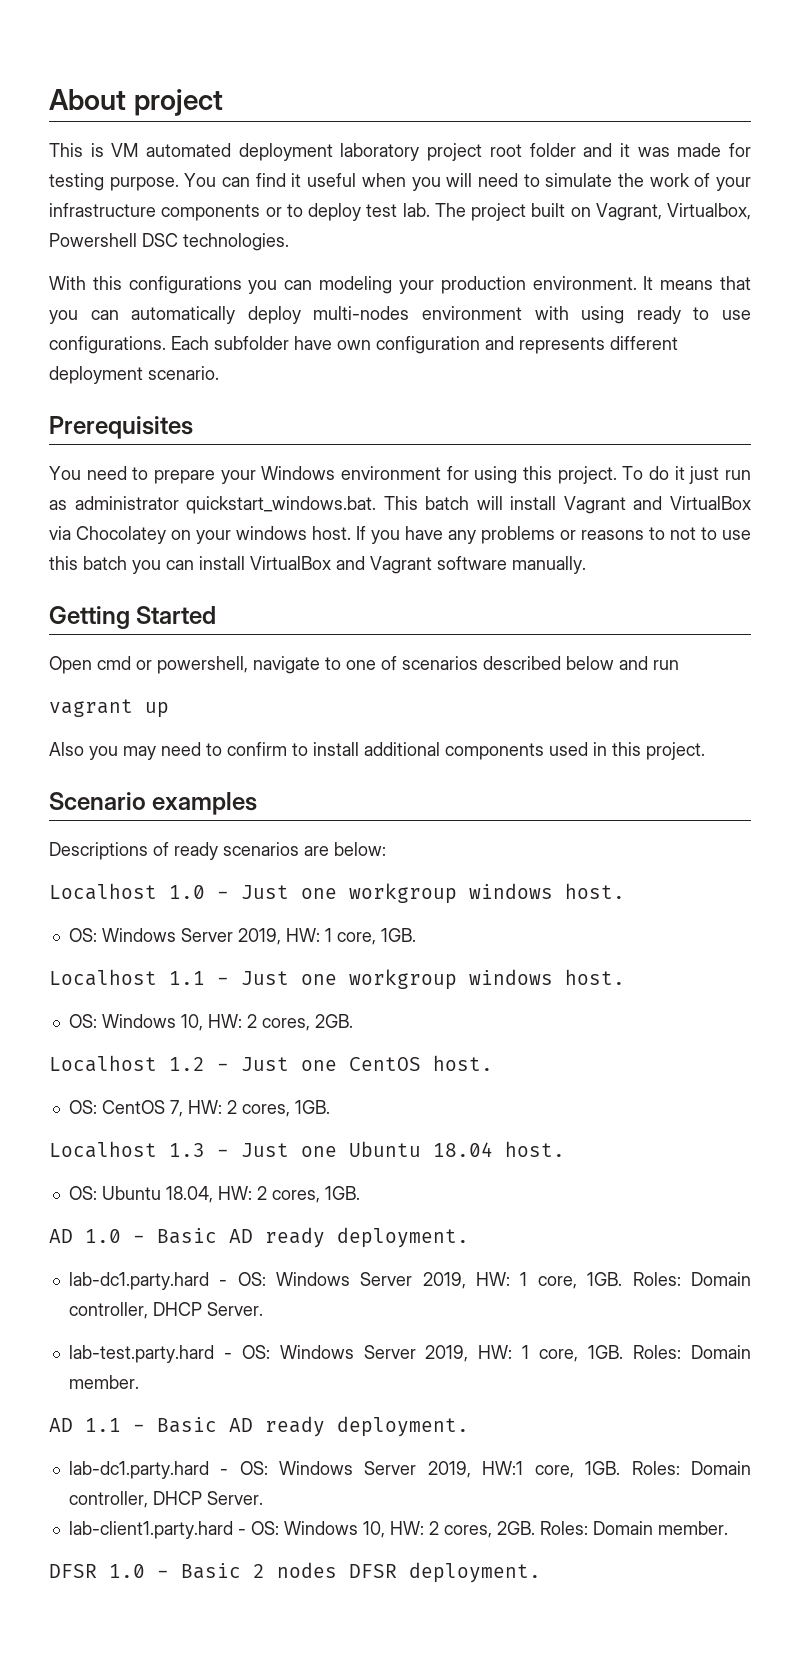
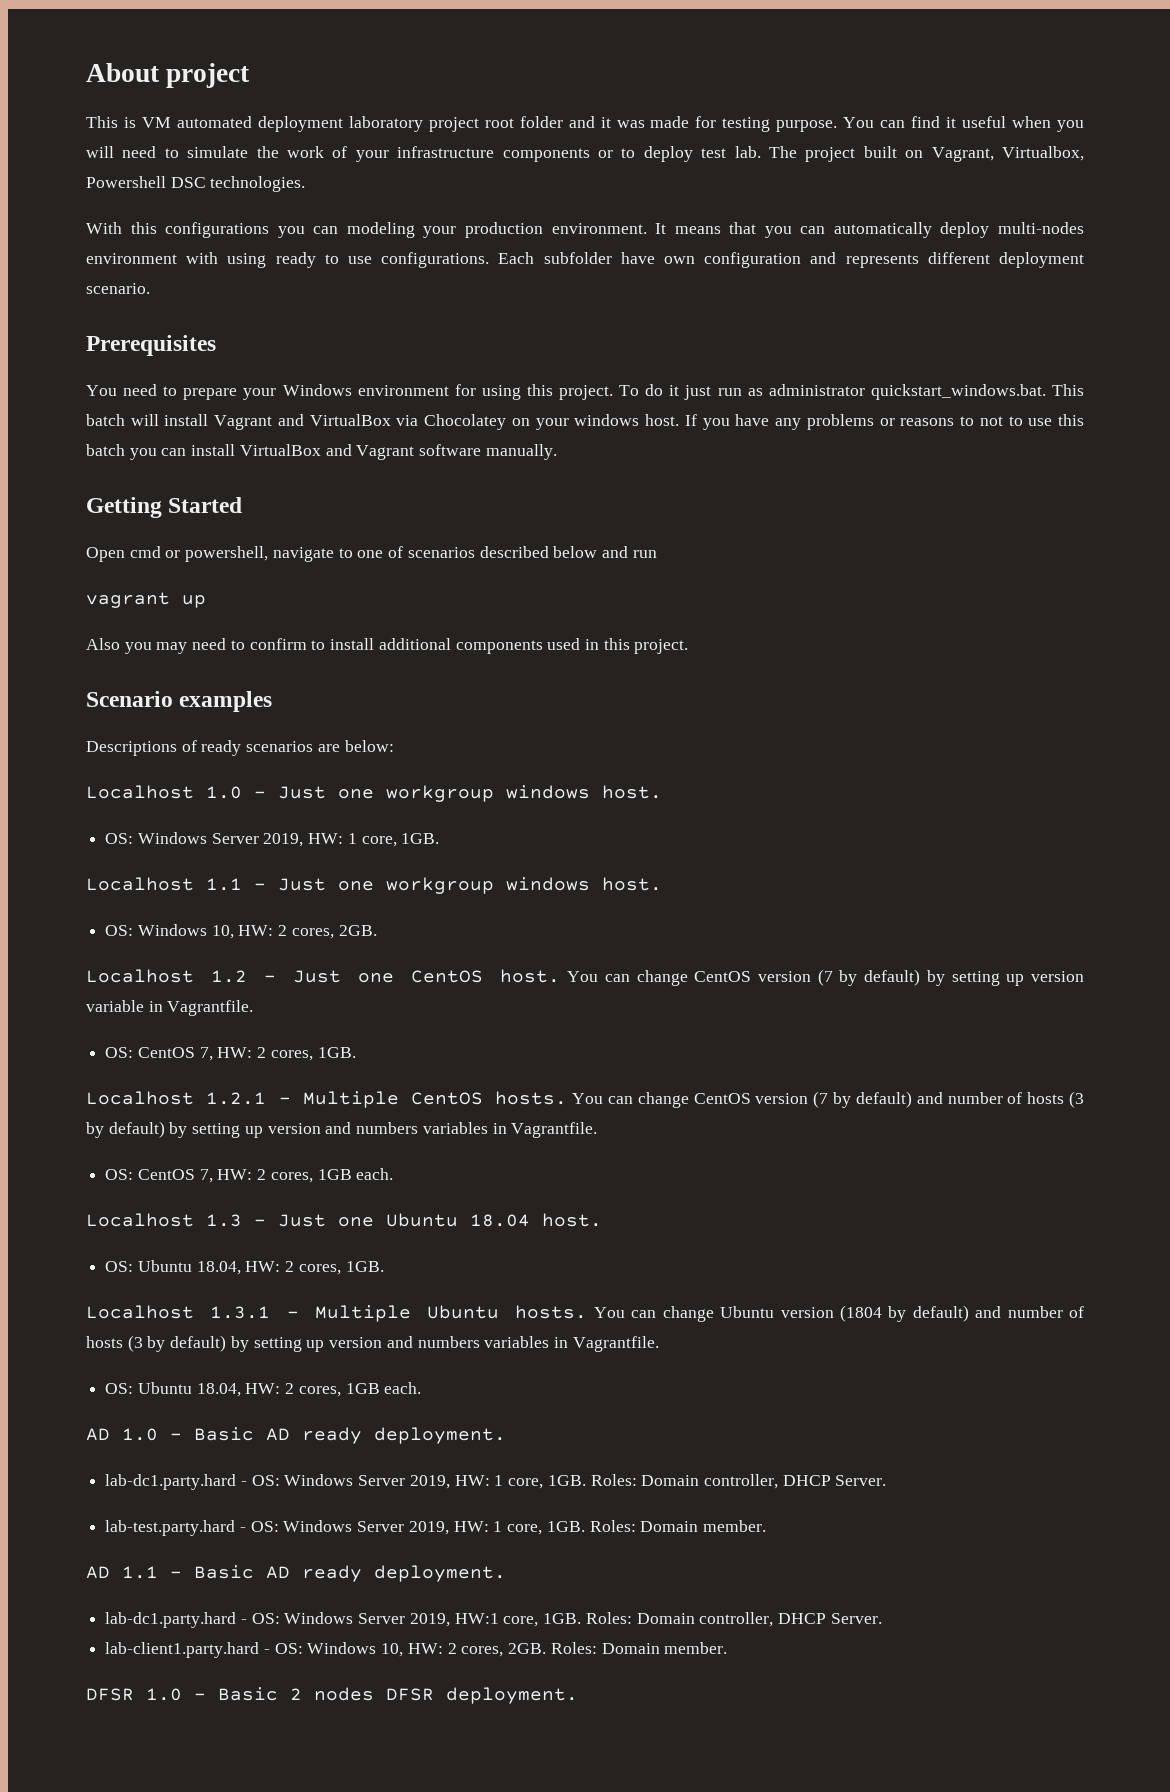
(493, 1063) none -> [567,969,1085,986] [86,1000,254,1016] You can change CentOS version (7 by default) by setting up version variable in Vagrantfile.
(330, 1107) none -> [86,1091,1084,1108] [86,1121,598,1138] [105,1168,394,1183] // Localhost 1.2.1 - Multiple CentOS hosts. You can change CentOS version (7 by default) and number of hosts (3 by default) by setting up version and numbers variables in Vagrantfile. // OS: CentOS 7, HW: 2 cores, 1GB each.
(360, 1193) none -> [86,1305,1084,1322] [86,1335,659,1352] [105,1382,422,1397] // Localhost 1.3.1 - Multiple Ubuntu hosts. You can change Ubuntu version (1804 by default) and number of hosts (3 by default) by setting up version and numbers variables in Vagrantfile. // OS: Ubuntu 18.04, HW: 2 cores, 1GB each.

